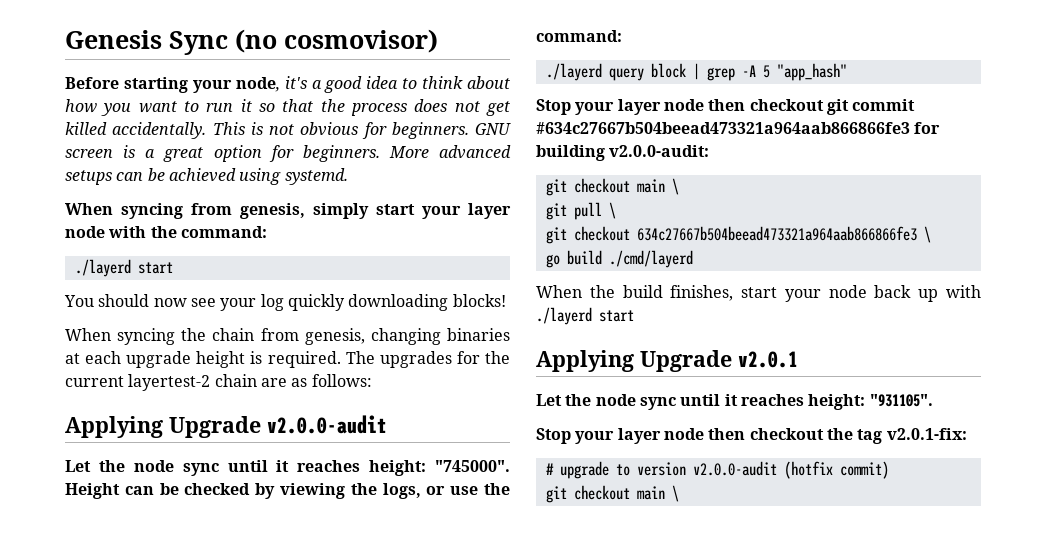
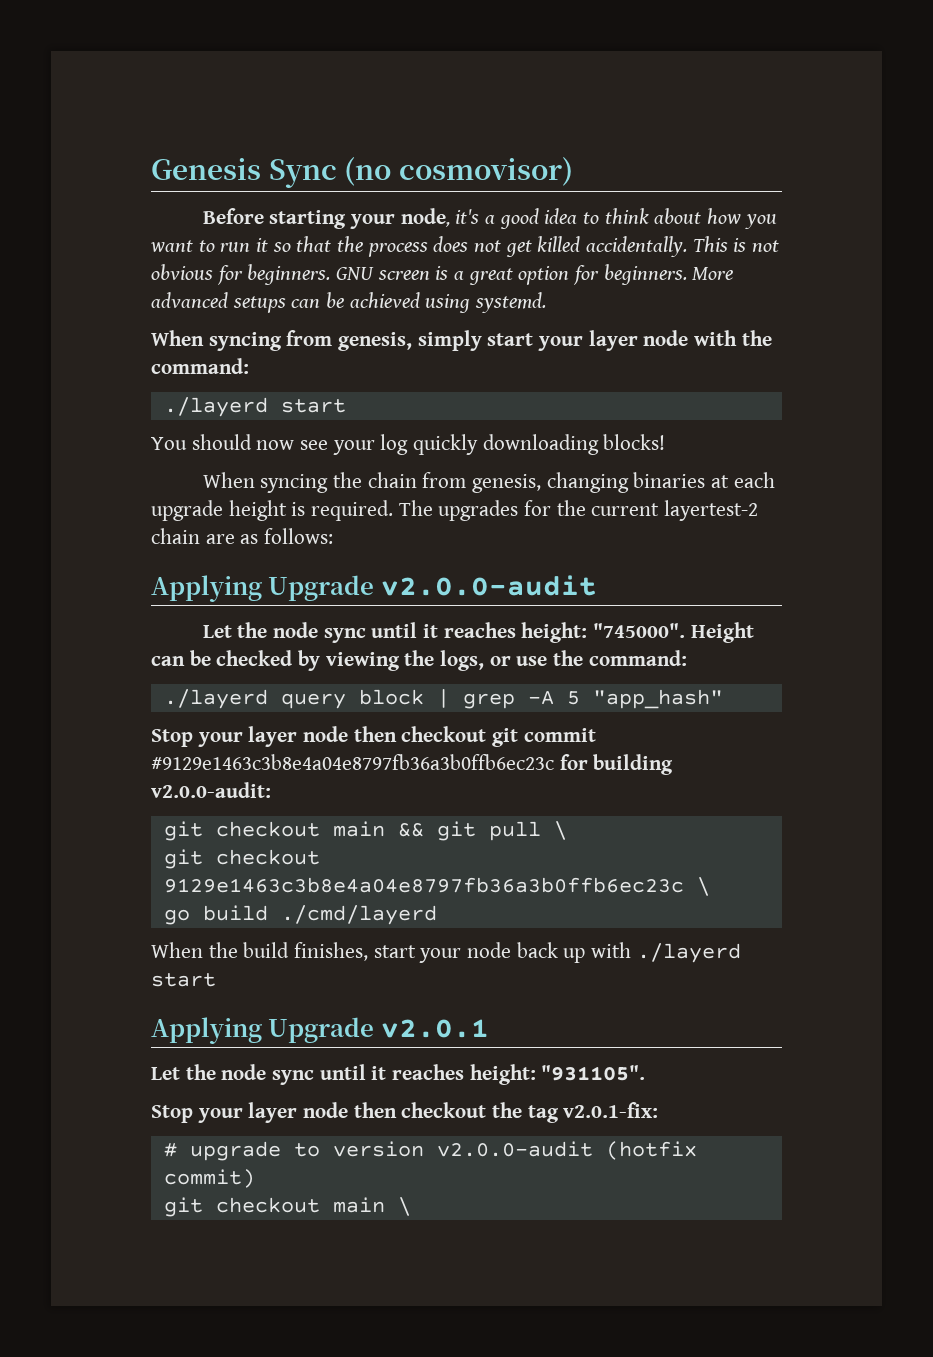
[536,122,910,134] #634c27667b504beead473321a964aab866866fe3 -> [151,754,554,770] #9129e1463c3b8e4a04e8797fb36a3b0ffb6ec23c
[671,178,679,195] \ // -> [397,823,424,837] &&
[636,226,917,241] 634c27667b504beead473321a964aab866866fe3 -> [163,877,684,893] 9129e1463c3b8e4a04e8797fb36a3b0ffb6ec23c

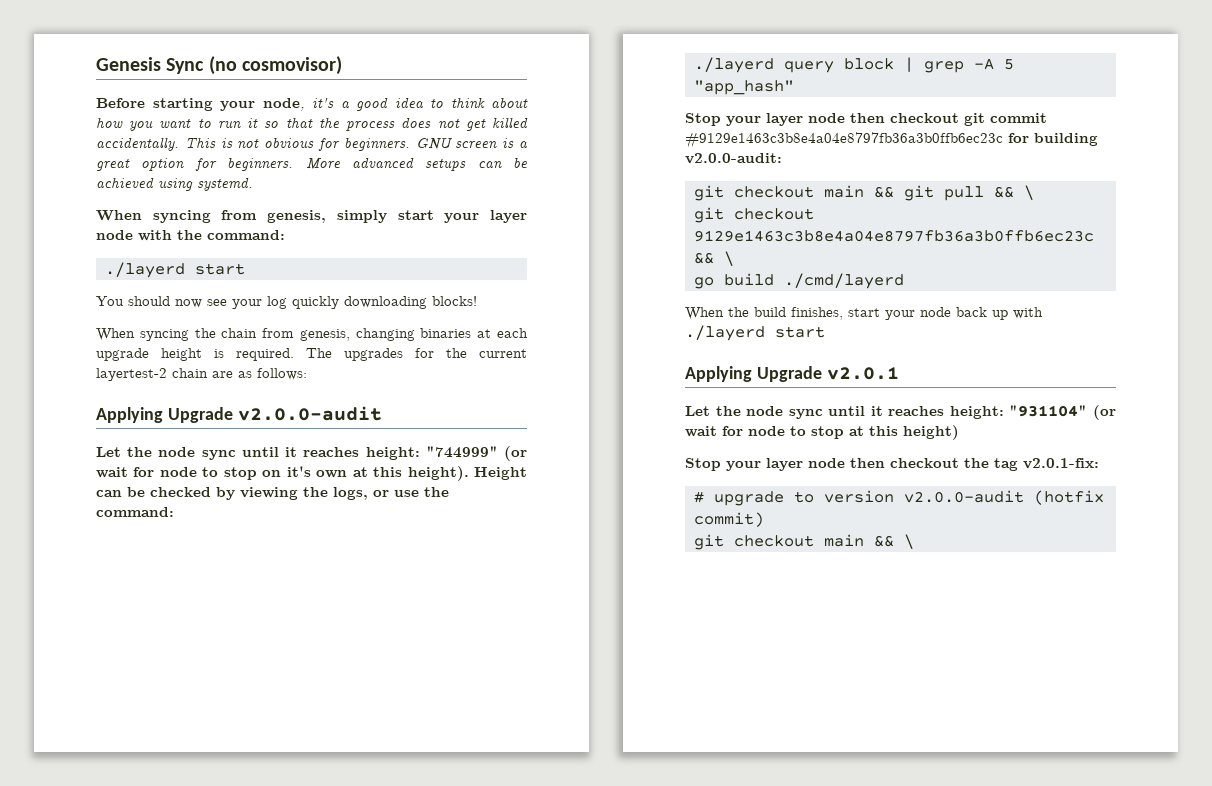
[592,623,685,638] "745000". -> [425,446,527,461] [96,466,469,481] "744999" (or wait for node to stop on it's own at this height).
(541, 831) none -> [993,186,1014,198] &&
(684, 885) none -> [693,252,714,264] &&
[541,1065,646,1081] "931105". -> [1009,405,1116,420] [685,425,959,440] "931104" (or wait for node to stop at this height)
(385, 1205) none -> [873,535,894,547] &&

